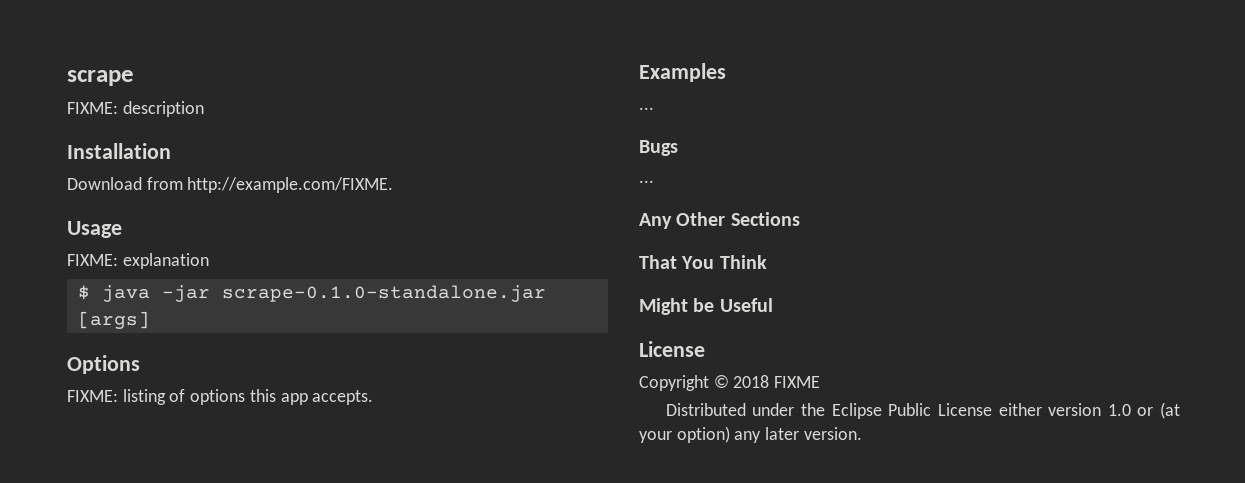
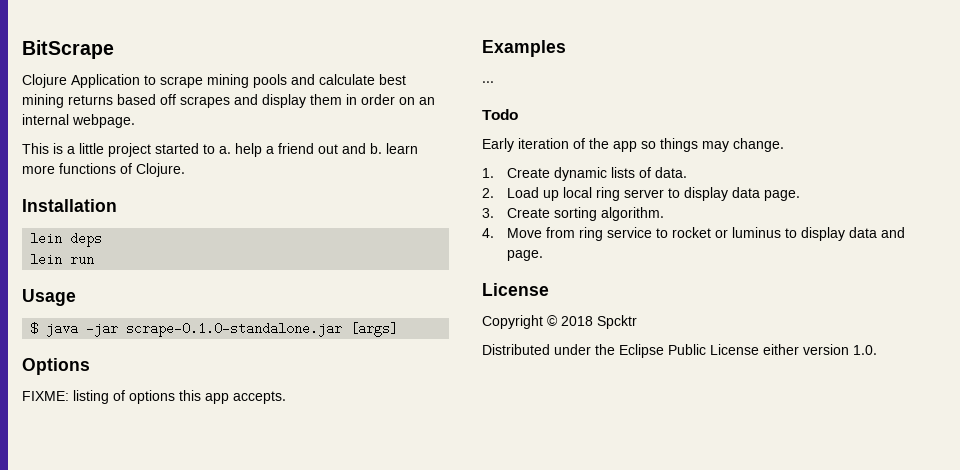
[67,70,134,86] [67,101,204,117] [67,143,171,159] [67,177,394,193] scrape // FIXME: description // Installation // Download from http://example.com/FIXME. -> [22,40,114,59] [22,74,406,88] [22,94,435,108] [22,114,135,128] [22,143,418,157] [22,163,185,177] [22,199,117,212] [30,232,103,247] [30,253,95,266] BitScrape // Clojure Application to scrape mining pools and calculate best mining returns based off scrapes and display them in order on an internal webpage. // This is a little project started to a. help a friend out and b. learn more functions of Clojure. // Installation // lein deps // lein run
[67,253,209,269] // FIXME: explanation -> (76, 297) none
[639,140,678,156] [639,180,654,183] [639,212,800,229] [639,255,767,269] [639,298,773,315] Bugs // ... // Any Other Sections // That You Think // Might be Useful -> [482,109,518,120] [482,138,784,152] [482,167,688,181] [482,187,801,201] [482,207,665,221] [482,227,906,241] [507,250,544,261] Todo // Early iteration of the app so things may change. // 1. Create dynamic lists of data. // 2. Load up local ring server to display data page. // 3. Create sorting algorithm. // 4. Move from ring service to rocket or luminus to display data and page.
[774,376,821,388] FIXME -> [597,315,637,329] Spcktr
[1107,402,1180,419] [639,426,862,443] 1.0 or (at your option) any later version. -> [853,345,877,355] 1.0.

